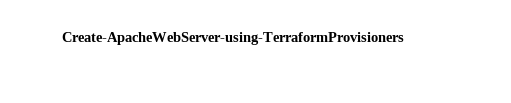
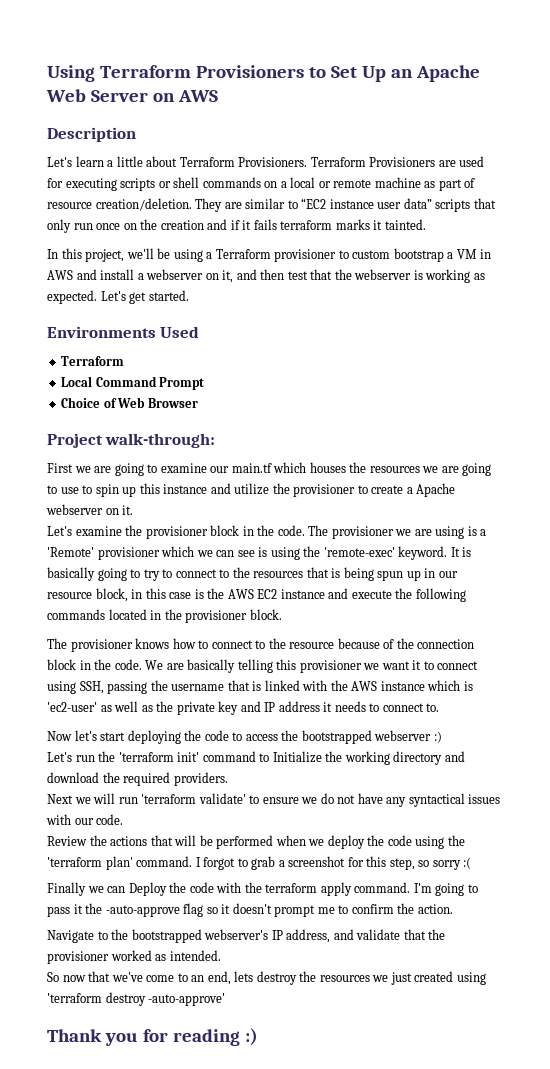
[62,32,404,45] Create-ApacheWebServer-using-TerraformProvisioners -> [47,65,480,82] [46,89,218,102] [47,127,136,142] [47,156,485,167] [47,177,476,191] [47,198,496,212] [47,219,426,233] [47,248,492,262] [47,269,485,283] [47,290,189,304] [47,326,200,338] [61,356,125,366] [61,376,205,390] [61,397,198,408] [47,433,216,448] [47,462,492,476] [47,483,456,497] [46,504,134,515] [47,525,487,539] [47,546,472,560] [47,567,458,581] [47,588,466,602] [47,609,282,623] [47,638,475,652] [47,659,479,673] [47,680,473,694] [47,701,440,715] [47,730,442,744] [47,751,465,765] [47,772,228,786] [47,793,501,807] [46,814,124,825] [47,835,465,849] [47,856,472,870] [47,882,478,896] [47,903,453,917] [47,929,446,943] [47,950,221,964] [47,971,486,985] [47,992,226,1006] [47,1028,258,1046] Using Terraform Provisioners to Set Up an Apache Web Server on AWS // Description // Let's learn a little about Terraform Provisioners. Terraform Provisioners are used for executing scripts or shell commands on a local or remote machine as part of resource creation/deletion. They are similar to “EC2 instance user data” scripts that only run once on the creation and if it fails terraform marks it tainted. // In this project, we'll be using a Terraform provisioner to custom bootstrap a VM in AWS and install a webserver on it, and then test that the webserver is working as expected. Let's get started. // Environments Used // Terraform // Local Command Prompt // Choice of Web Browser // Project walk-through: // First we are going to examine our main.tf which houses the resources we are going to use to spin up this instance and utilize the provisioner to create a Apache webserver on it. // Let's examine the provisioner block in the code. The provisioner we are using is a 'Remote' provisioner which we can see is using the 'remote-exec' keyword. It is basically going to try to connect to the resources that is being spun up in our resource block, in this case is the AWS EC2 instance and execute the following commands located in the provisioner block. // The provisioner knows how to connect to the resource because of the connection block in the code. We are basically telling this provisioner we want it to connect using SSH, passing the username that is linked with the AWS instance which is 'ec2-user' as well as the private key and IP address it needs to connect to. // Now let's start deploying the code to access the bootstrapped webserver :) // Let's run the 'terraform init' command to Initialize the working directory and download the required providers. // Next we will run 'terraform validate' to ensure we do not have any syntactical issues with our code. // Review the actions that will be performed when we deploy the code using the 'terraform plan' command. I forgot to grab a screenshot for this step, so sorry :( // Finally we can Deploy the code with the terraform apply command. I'm going to pass it the -auto-approve flag so it doesn't prompt me to confirm the action. // Navigate to the bootstrapped webserver's IP address, and validate that the provisioner worked as intended. // So now that we've come to an end, lets destroy the resources we just created using 'terraform destroy -auto-approve' // Thank you for reading :)

